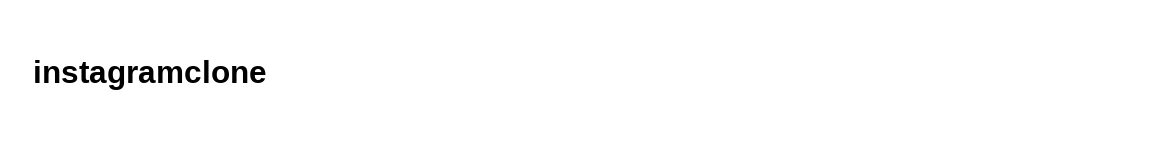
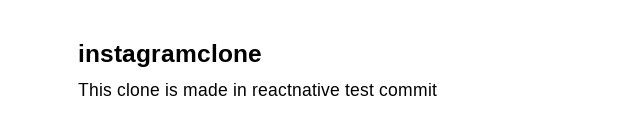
(267, 75) none -> [78,83,437,96] // This clone is made in reactnative test commit

